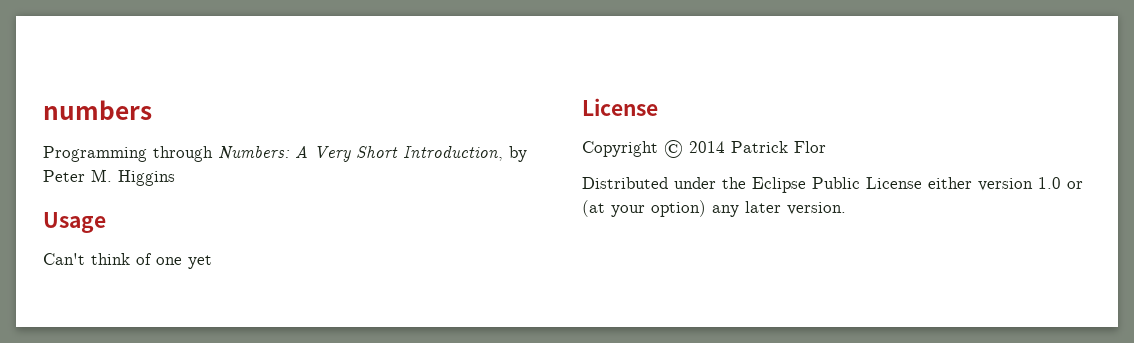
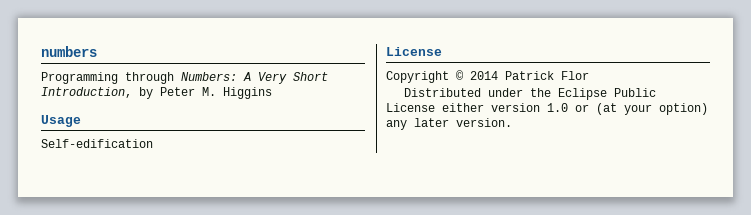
[43,253,212,269] Can't think of one yet -> [41,139,153,148] Self-edification

